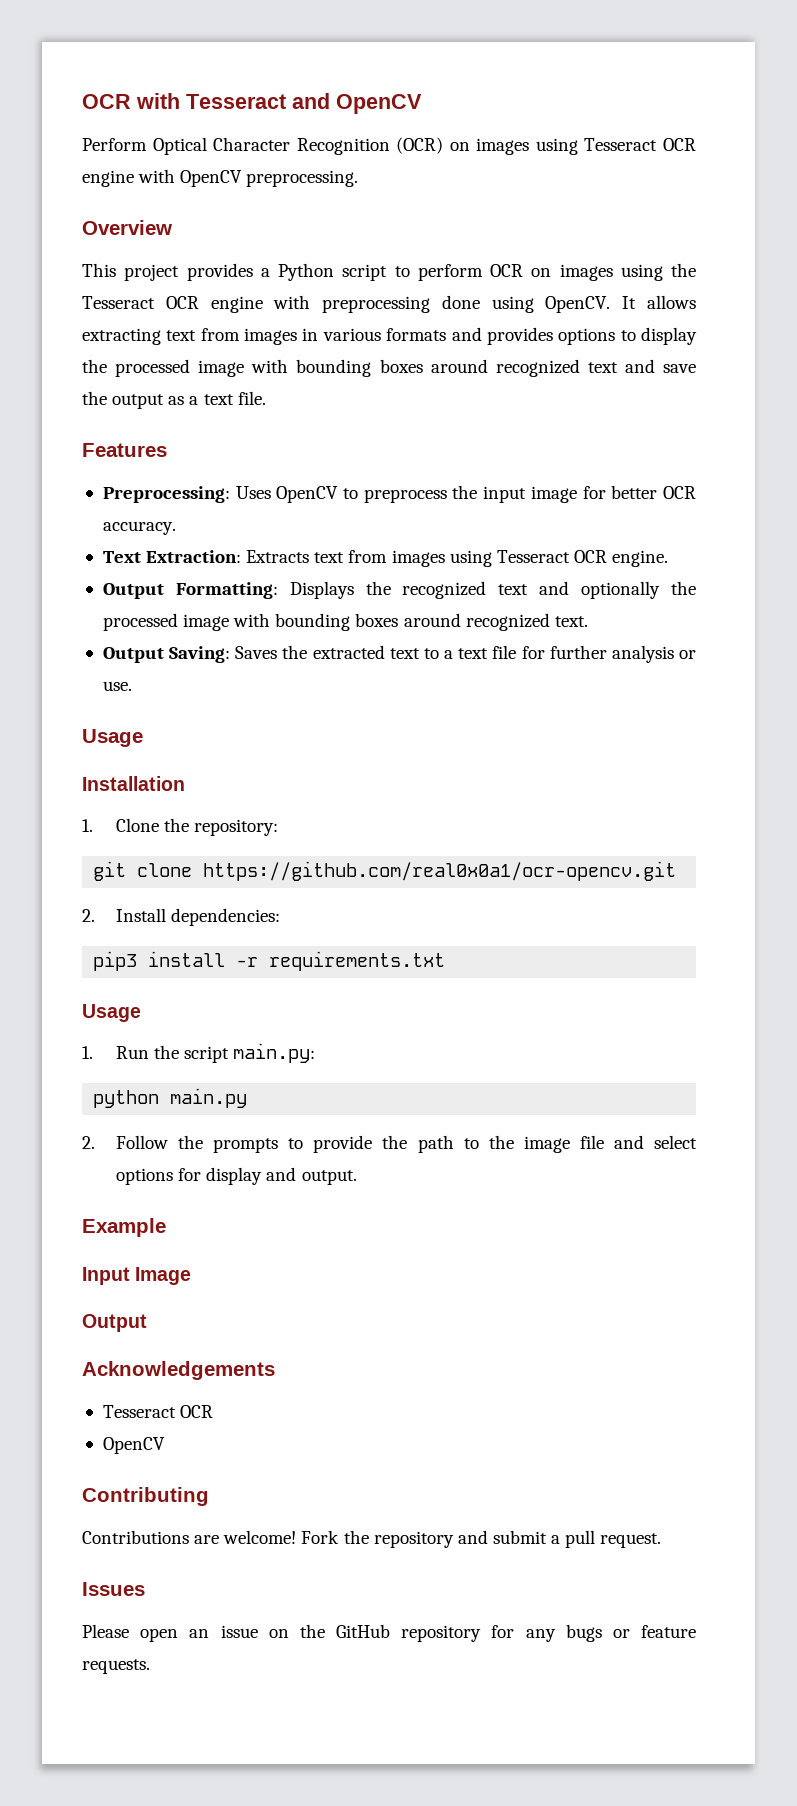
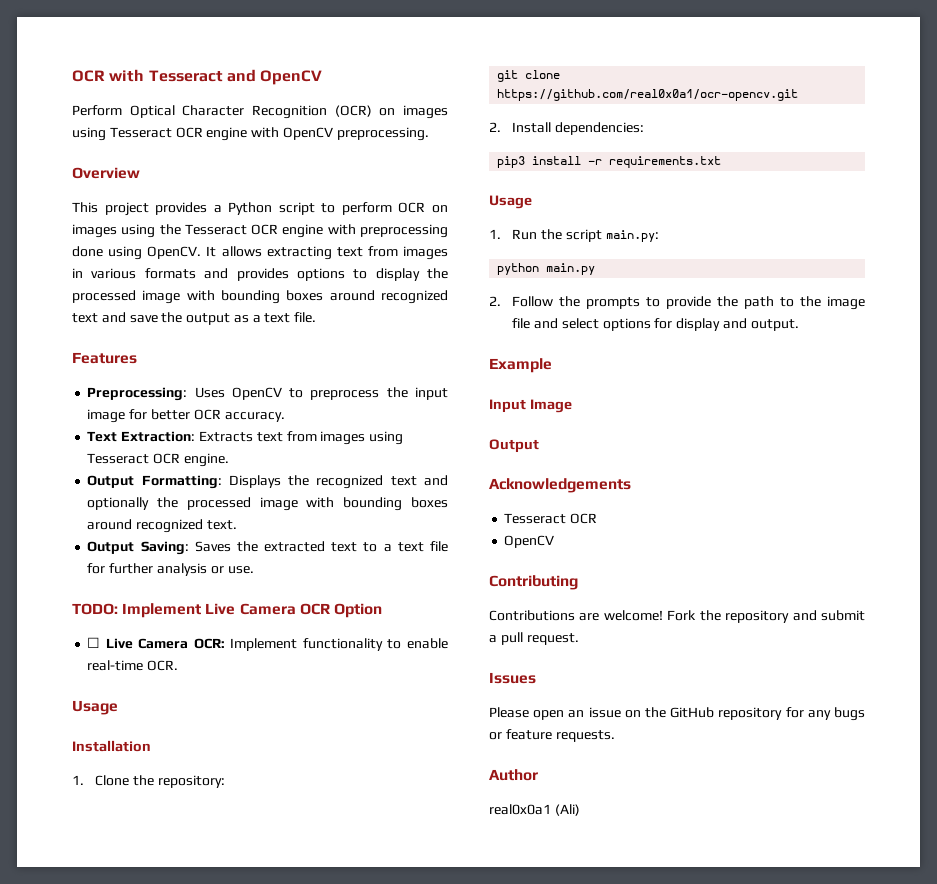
(132, 686) none -> [72,603,382,618] [87,637,448,651] [87,660,179,671] // TODO: Implement Live Camera OCR Option // ☐ Live Camera OCR: Implement functionality to enable real-time OCR.
(150, 1666) none -> [489,769,538,781] [489,804,580,816] // Author // real0x0a1 (Ali)

